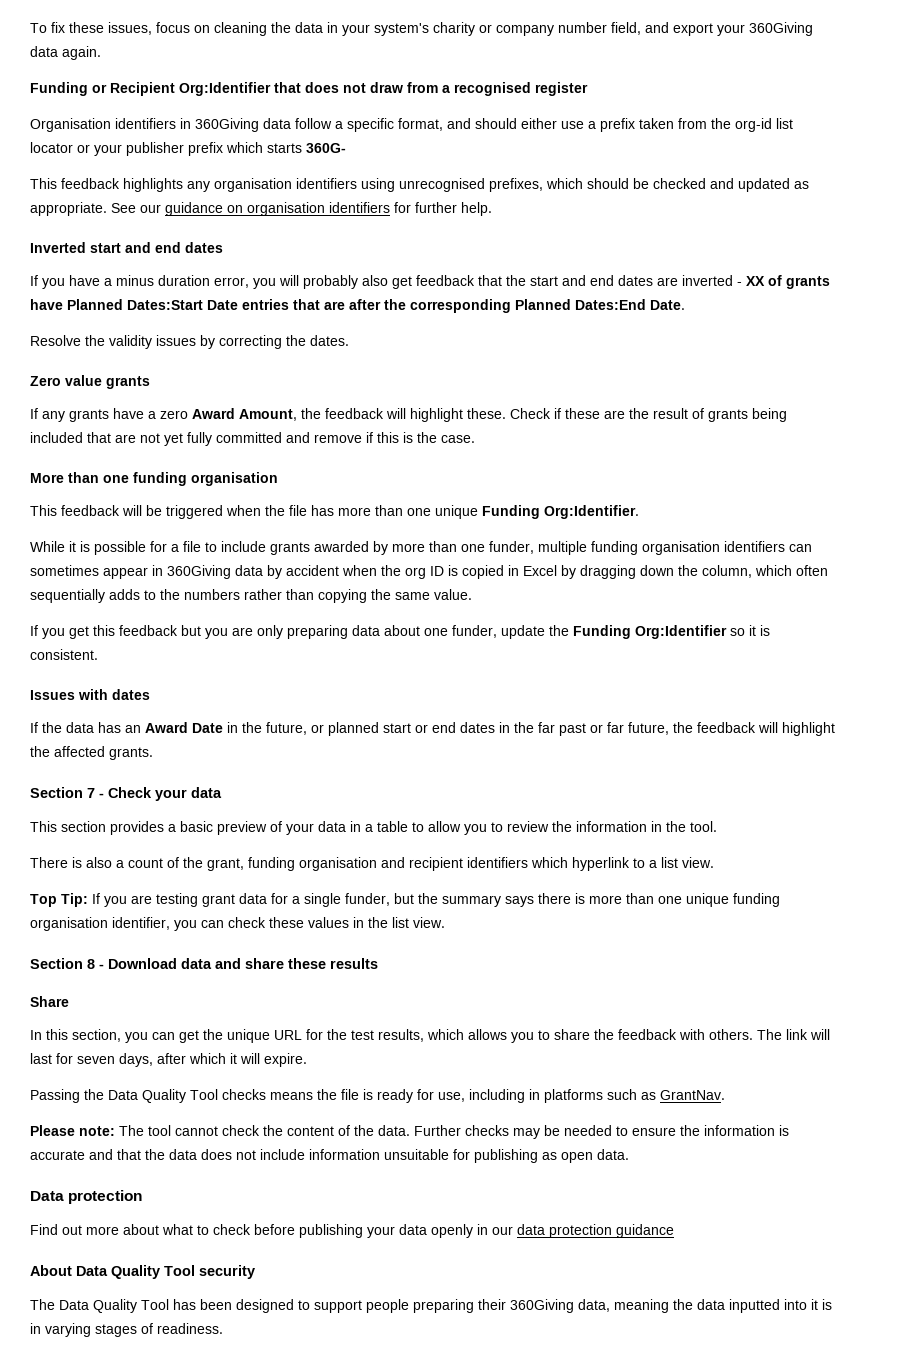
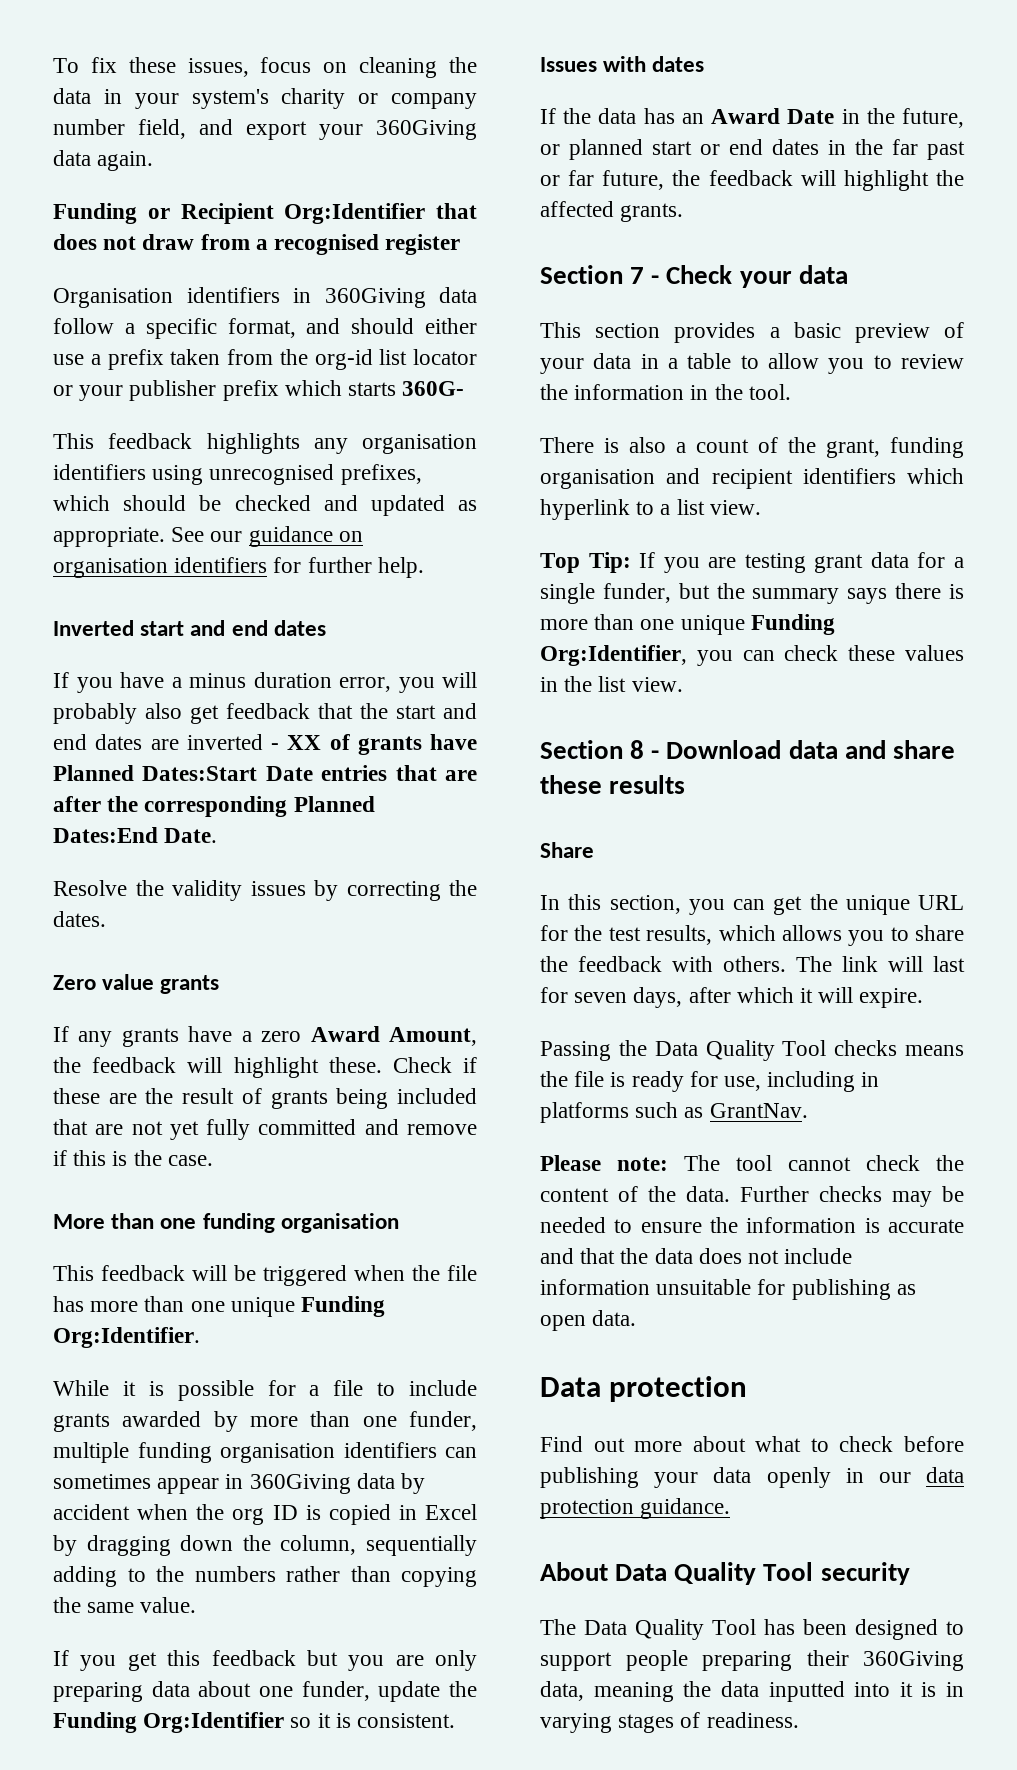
[755,565,828,576] [30,589,140,603] which often sequentially adds -> [366,1535,477,1556] [53,1566,117,1587] sequentially adding
[733,893,780,907] [30,917,170,931] funding organisation identifier, -> [750,614,835,635] [540,645,687,666] Funding Org:Identifier,
[616,1224,674,1238] guidance -> [640,1498,731,1519] guidance.

